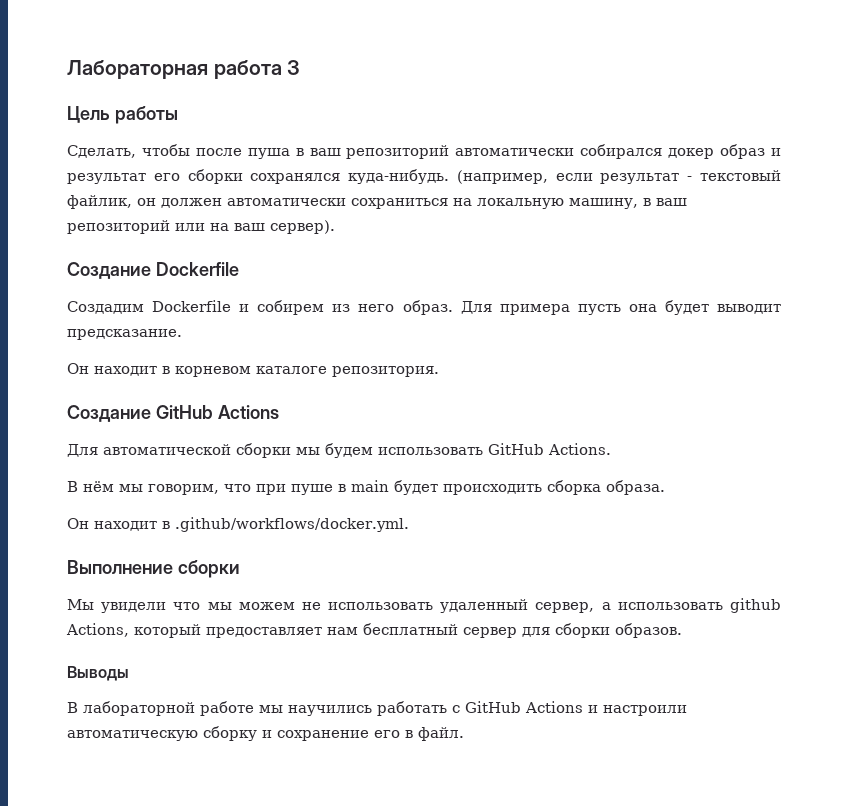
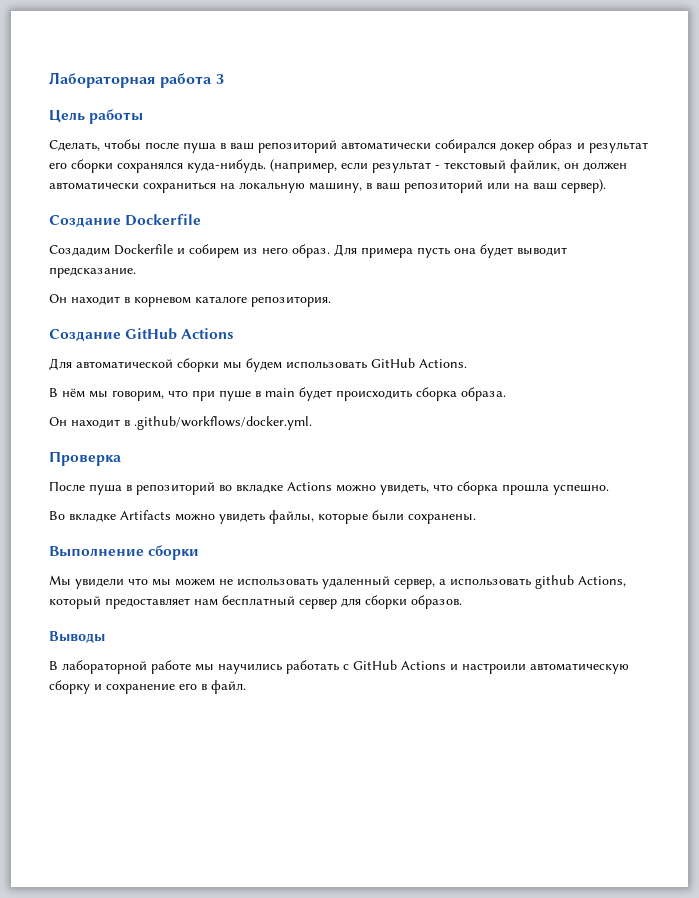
(409, 524) none -> [49,451,121,466] [49,481,609,495] [49,510,476,524] // Проверка // После пуша в репозиторий во вкладке Actions можно увидеть, что сборка прошла успешно. // Во вкладке Artifacts можно увидеть файлы, которые были сохранены.

